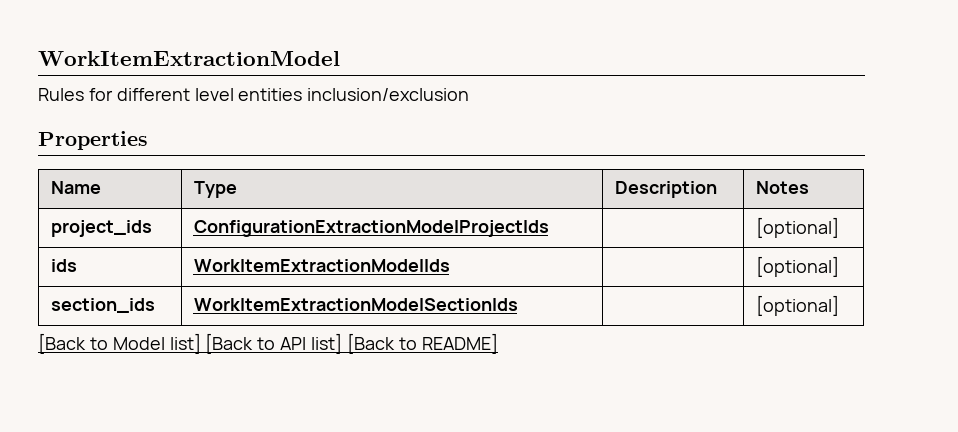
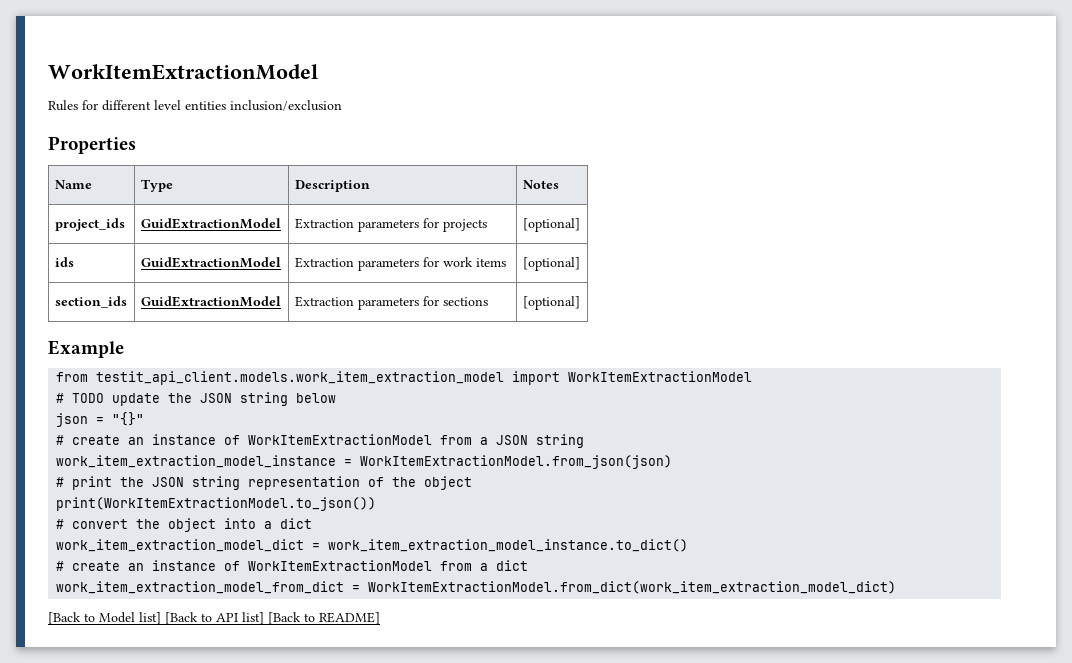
[193,220,549,237] [755,217,839,238] [50,259,77,272] [193,259,450,272] [755,256,839,277] [50,298,155,313] [193,298,518,311] [755,295,839,316] ConfigurationExtractionModelProjectIds | | [optional] // ids | WorkItemExtractionModelIds | | [optional] // section_ids | WorkItemExtractionModelSectionIds | | [optional] -> [140,218,281,229] [294,218,487,232] [522,218,580,232] [54,257,74,267] [140,257,281,268] [294,257,506,271] [522,257,580,271] [54,296,127,308] [140,296,281,307] [294,296,488,310] [522,296,580,310] [48,340,124,358] [56,371,753,385] [56,392,337,406] [56,412,145,427] [56,434,585,448] [56,455,673,469] [56,476,473,490] [56,497,377,511] [56,518,313,532] [56,539,689,552] [56,560,529,571] [56,581,897,594] GuidExtractionModel | Extraction parameters for projects | [optional] // ids | GuidExtractionModel | Extraction parameters for work items | [optional] // section_ids | GuidExtractionModel | Extraction parameters for sections | [optional] // Example // from testit_api_client.models.work_item_extraction_model import WorkItemExtractionModel // # TODO update the JSON string below // json = "{}" // # create an instance of WorkItemExtractionModel from a JSON string // work_item_extraction_model_instance = WorkItemExtractionModel.from_json(json) // # print the JSON string representation of the object // print(WorkItemExtractionModel.to_json()) // # convert the object into a dict // work_item_extraction_model_dict = work_item_extraction_model_instance.to_dict() // # create an instance of WorkItemExtractionModel from a dict // work_item_extraction_model_from_dict = WorkItemExtractionModel.from_dict(work_item_extraction_model_dict)

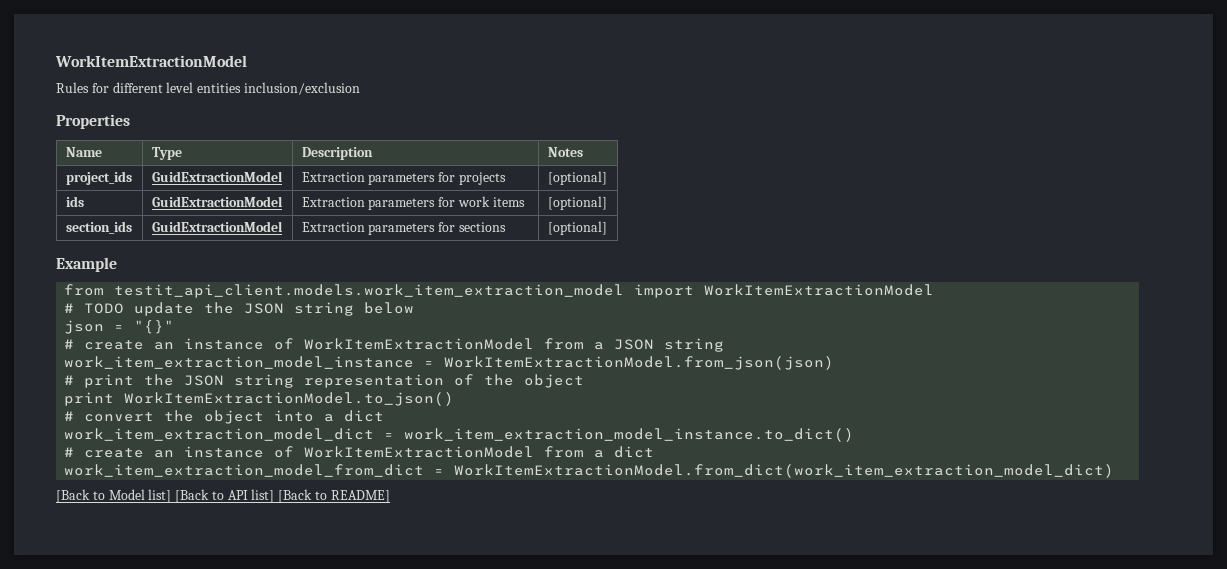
[56,497,377,511] print(WorkItemExtractionModel.to_json()) -> [64,392,455,406] print WorkItemExtractionModel.to_json()

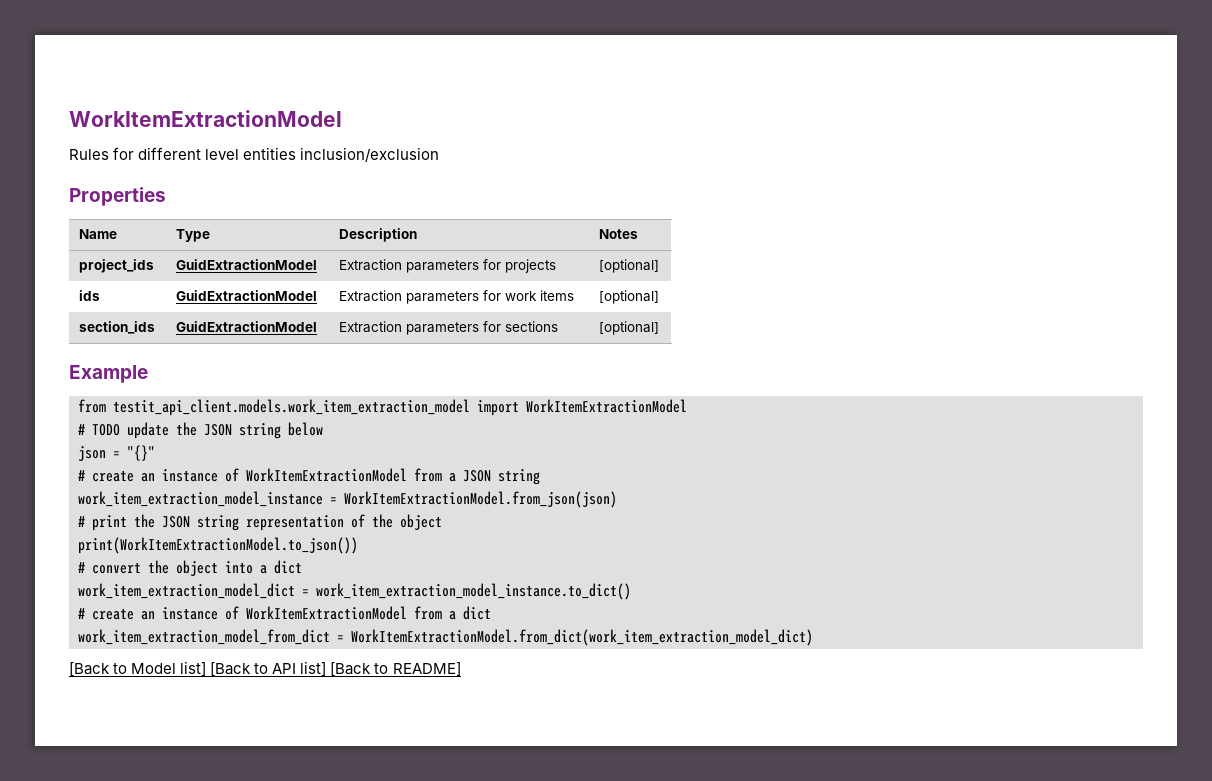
[64,392,455,406] print WorkItemExtractionModel.to_json() -> [78,537,358,554] print(WorkItemExtractionModel.to_json())

